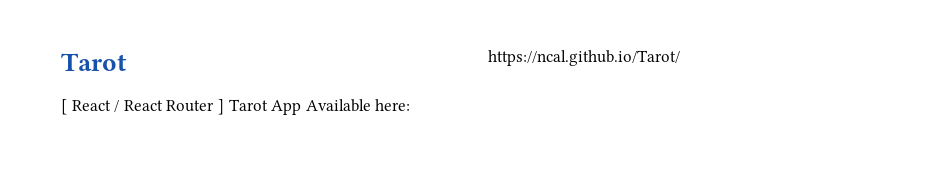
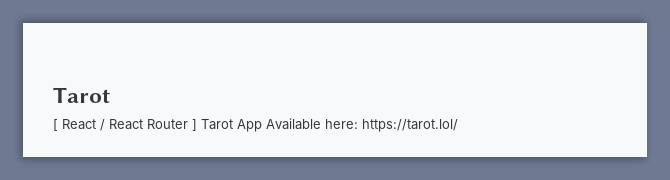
[488,50,680,66] https://ncal.github.io/Tarot/ -> [362,119,458,132] https://tarot.lol/

